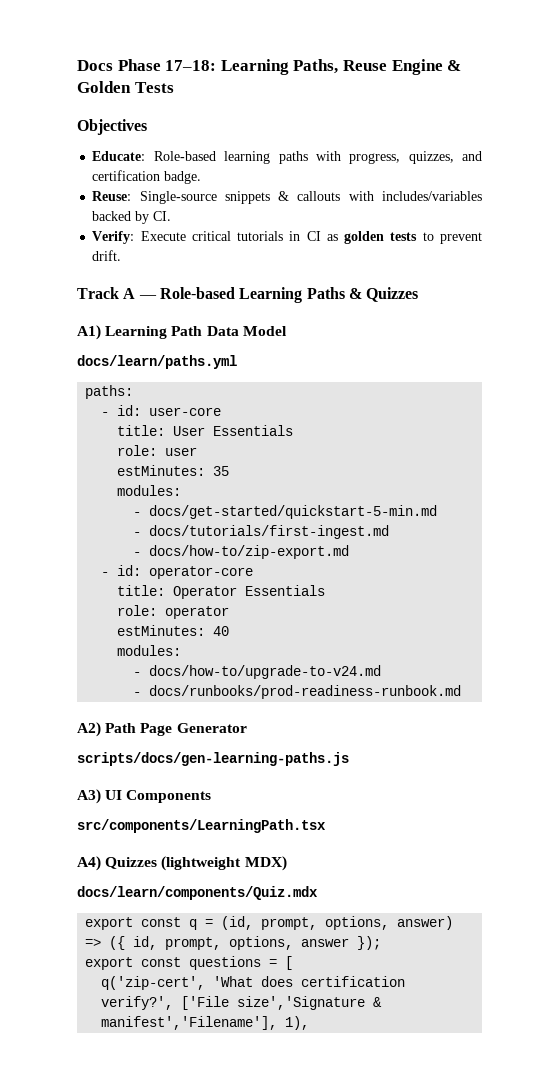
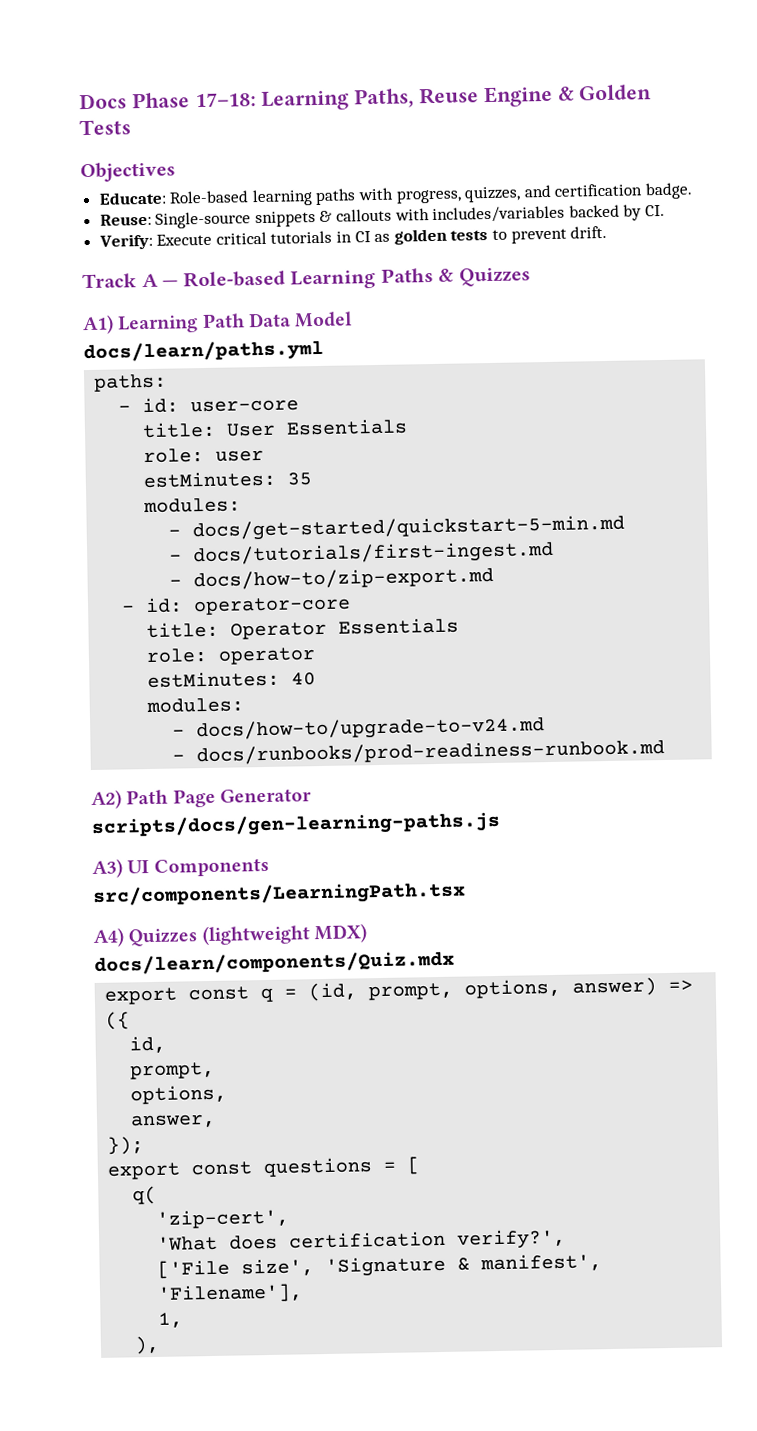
(126, 943) none -> (131, 1020) //
[165,936,350,950] prompt, options, answer -> [130,1061,216,1080] [130,1084,228,1105] [130,1113,217,1129] // prompt, // options, // answer, //
[101,976,206,990] q('zip-cert', -> [132,1185,158,1205] [156,1208,290,1229] q( // 'zip-cert', //
[181,996,383,1010] [101,1016,310,1030] ['File size','Signature & manifest','Filename'], 1), -> [157,1253,603,1279] [157,1283,304,1304] [158,1312,184,1328] [134,1335,161,1355] // ['File size', 'Signature & manifest', 'Filename'], // 1, // ),

